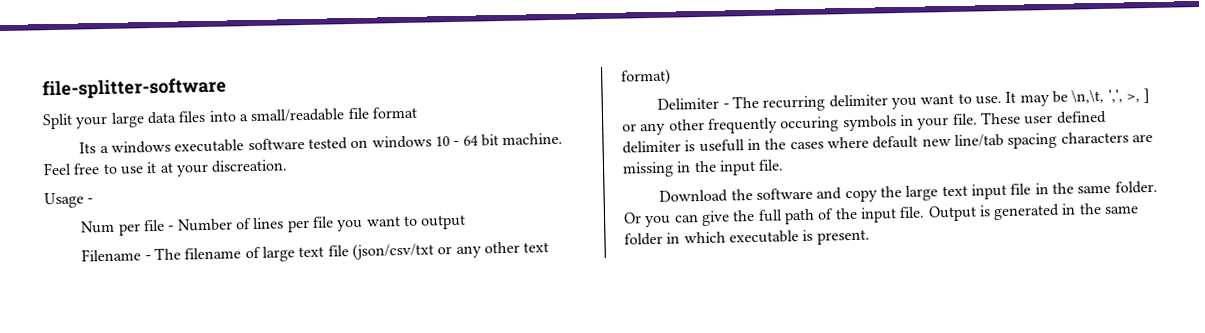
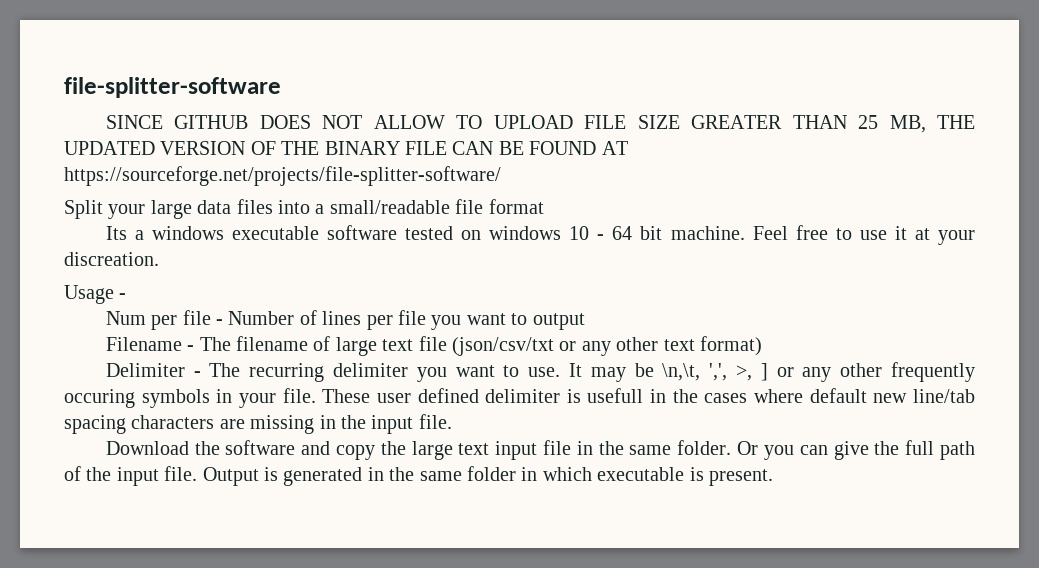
(227, 88) none -> [105,115,975,133] [64,141,628,155] [64,166,501,186] // SINCE GITHUB DOES NOT ALLOW TO UPLOAD FILE SIZE GREATER THAN 25 MB, THE UPDATED VERSION OF THE BINARY FILE CAN BE FOUND AT https://sourceforge.net/projects/file-splitter-software/

